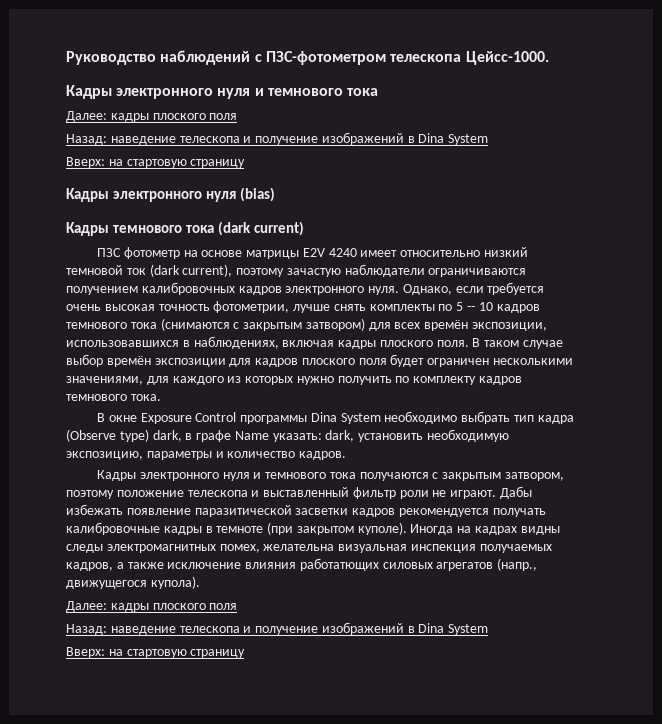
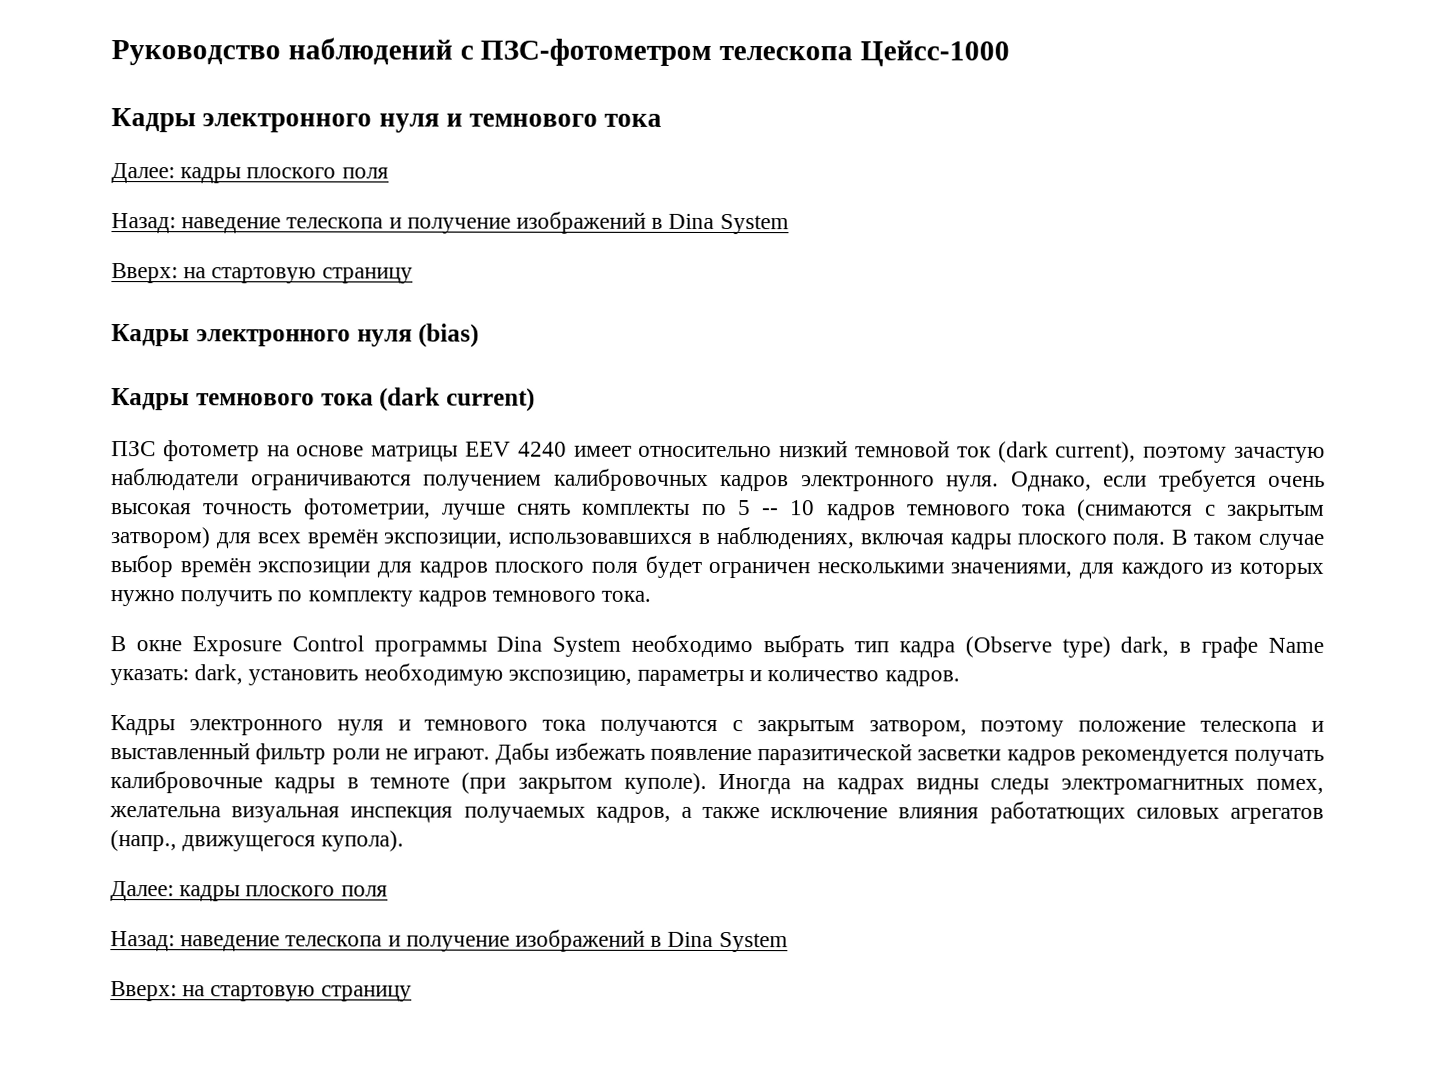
[465,51,549,65] Цейсс-1000. -> [860,40,1011,67] Цейсс-1000
[302,248,325,257] E2V -> [465,441,511,457] EEV

